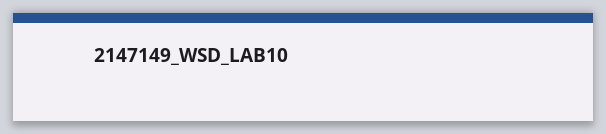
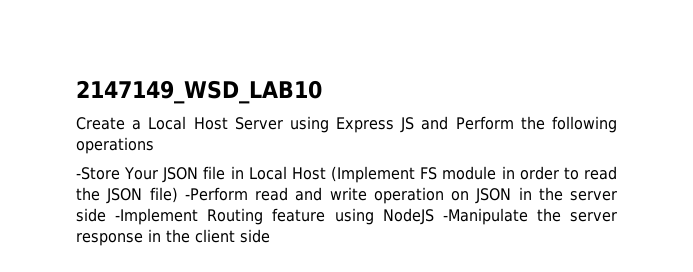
(288, 56) none -> [76,116,617,133] [76,137,154,154] [76,166,617,183] [76,187,617,204] [76,208,617,225] [76,229,270,246] // Create a Local Host Server using Express JS and Perform the following operations // -Store Your JSON file in Local Host (Implement FS module in order to read the JSON file) -Perform read and write operation on JSON in the server side -Implement Routing feature using NodeJS -Manipulate the server response in the client side

